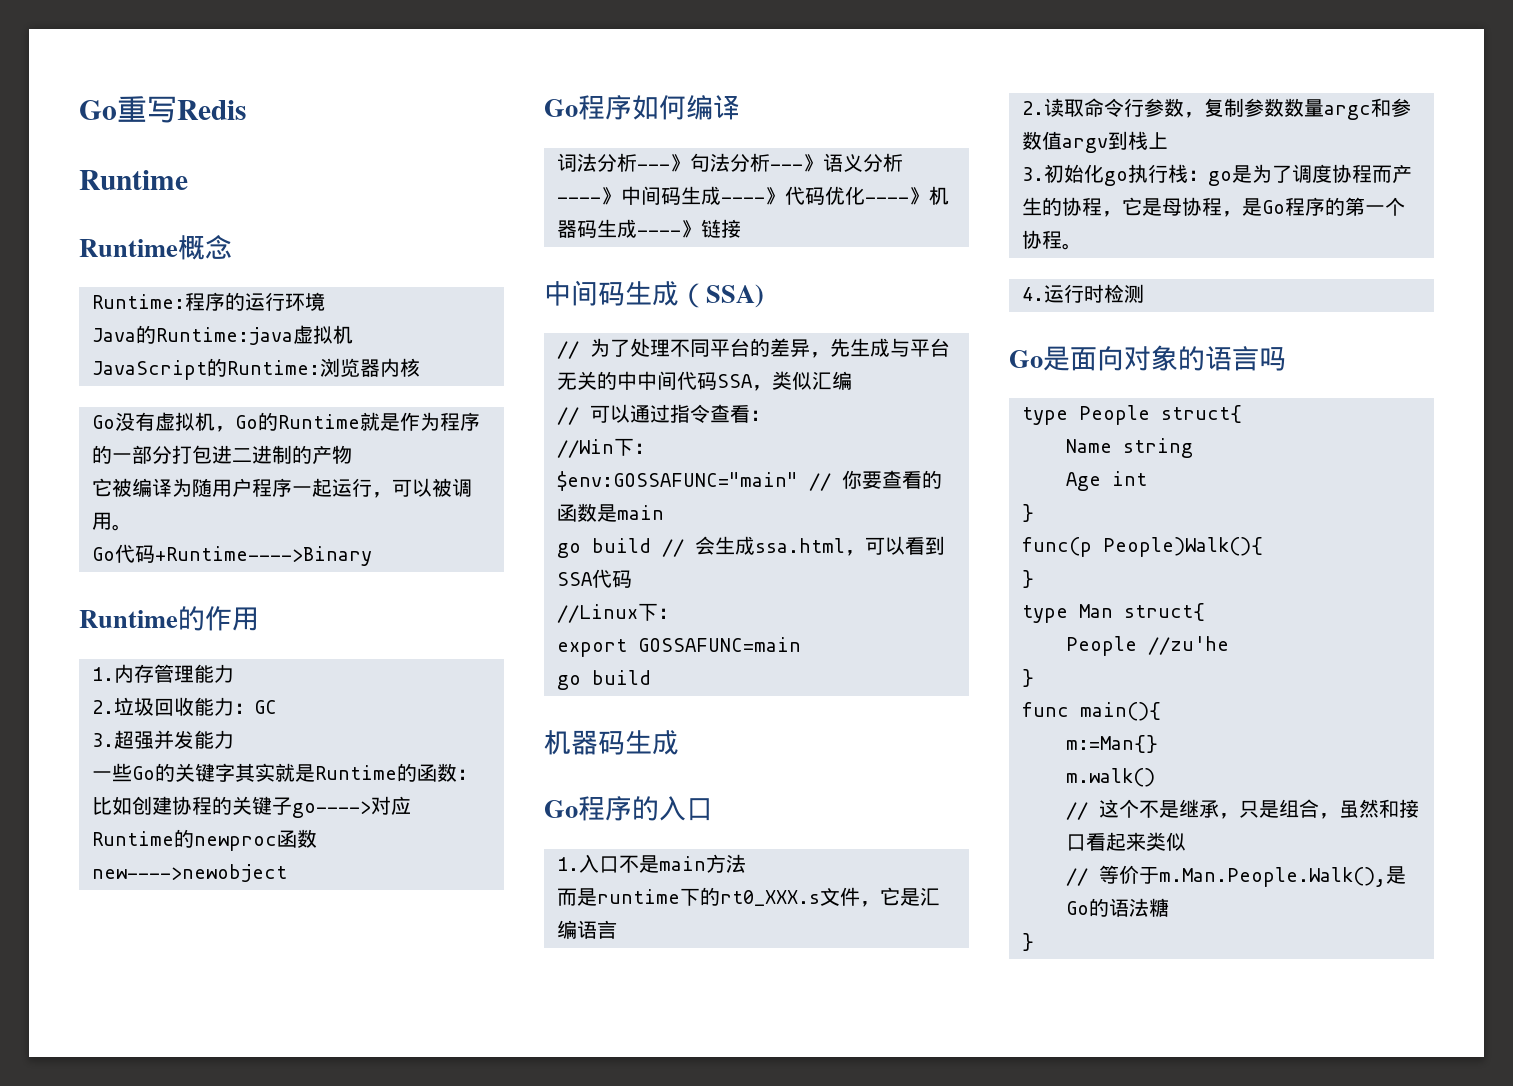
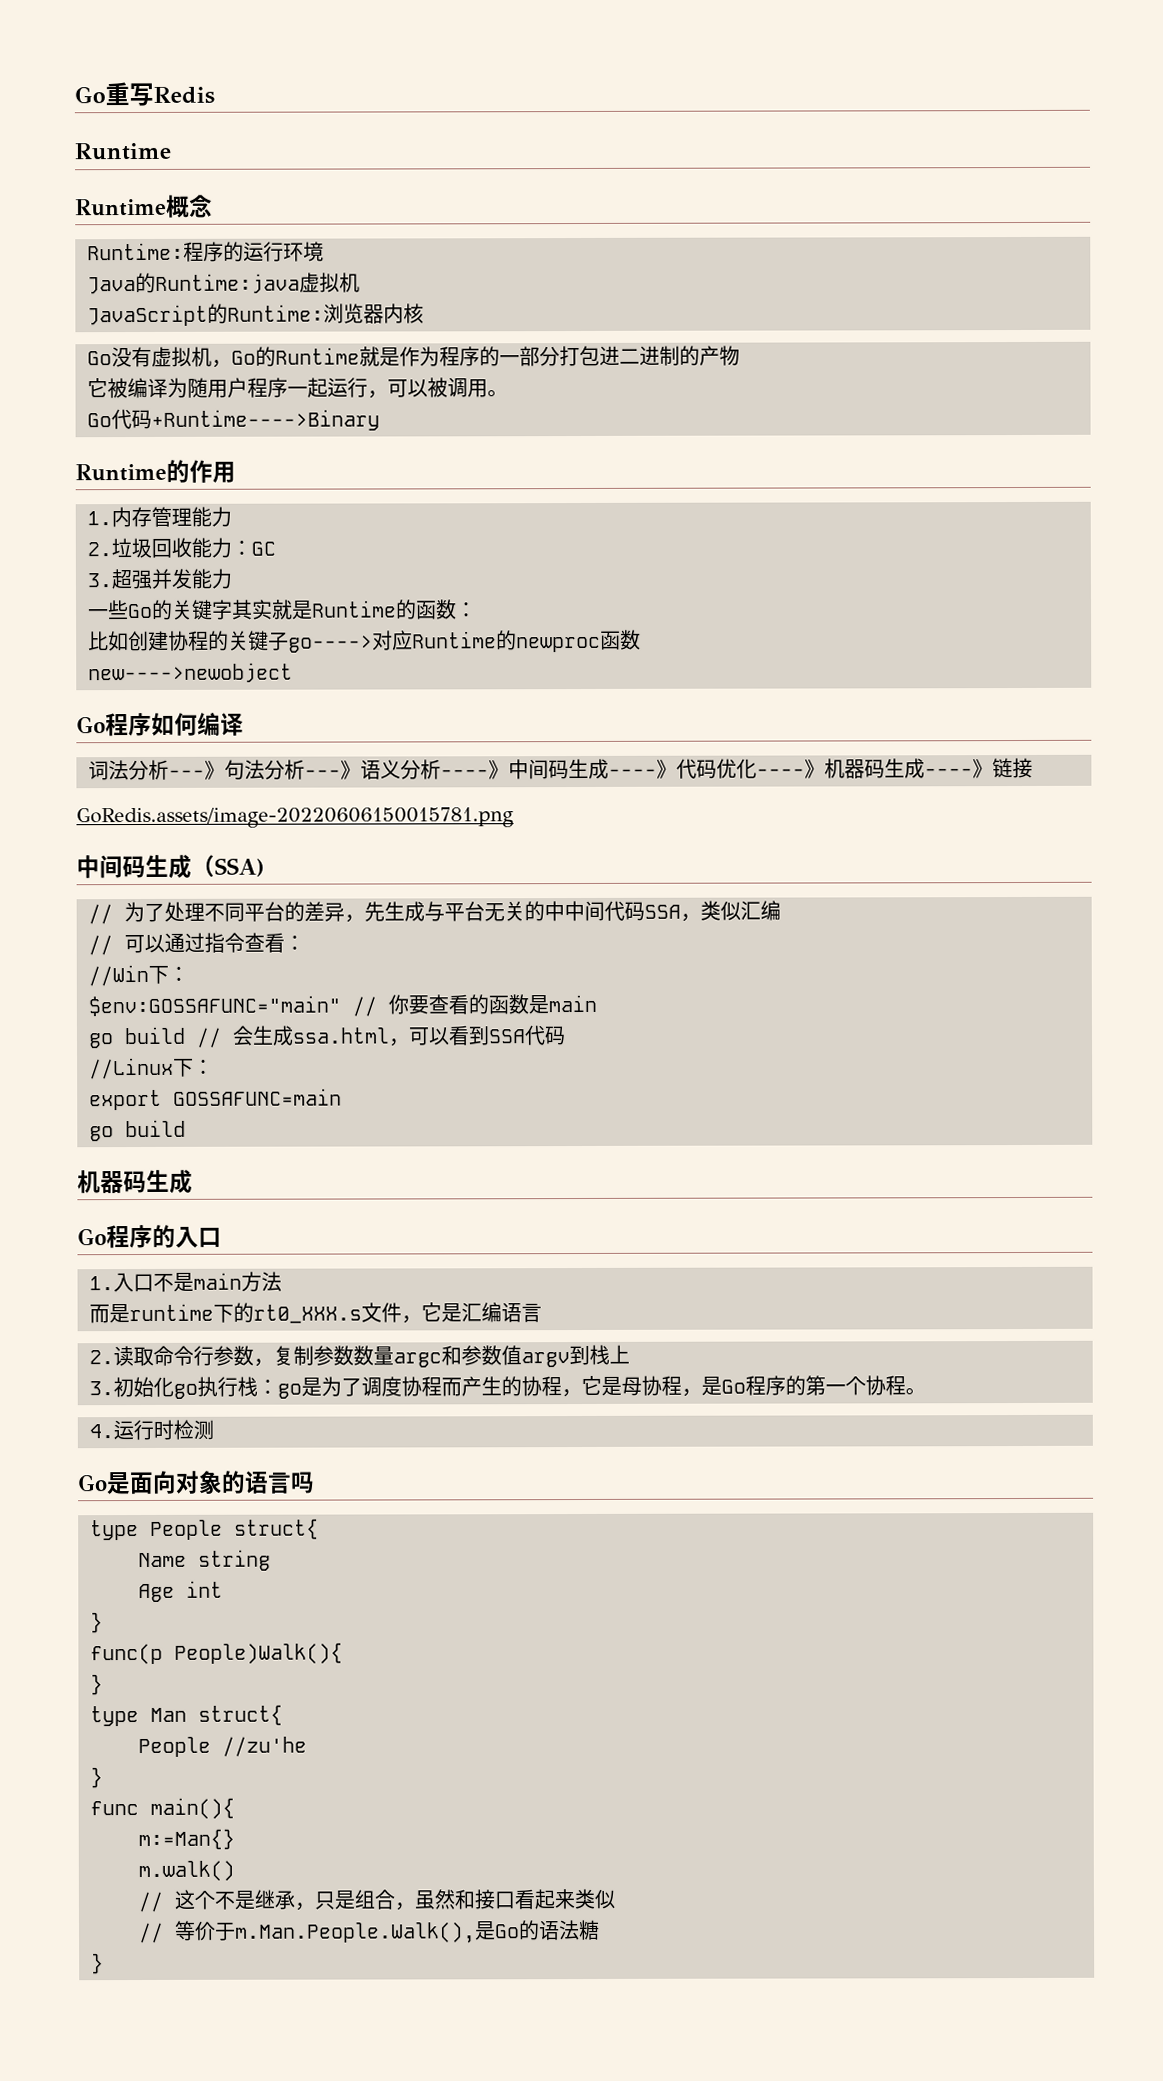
(741, 228) none -> [76,807,514,829] // GoRedis.assets/image-20220606150015781.png

